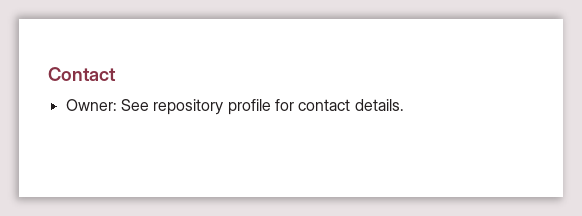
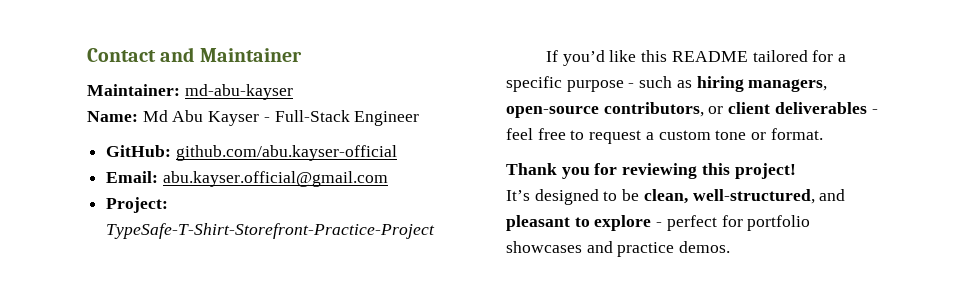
[65,99,404,115] // Owner: See repository profile for contact details. -> [160,47,302,62] [87,84,293,100] [87,110,420,126] [106,145,397,161] [106,171,388,187] [106,197,169,213] [106,223,436,239] [545,50,846,66] [506,76,828,92] [506,102,878,118] [506,128,823,144] [506,163,796,179] [506,189,846,205] [506,215,811,231] [506,241,731,257] and Maintainer // Maintainer: md-abu-kayser // Name: Md Abu Kayser - Full-Stack Engineer // GitHub: github.com/abu.kayser-official // Email: abu.kayser.official@gmail.com // Project: TypeSafe-T-Shirt-Storefront-Practice-Project // If you’d like this README tailored for a specific purpose - such as hiring managers, open-source contributors, or client deliverables - feel free to request a custom tone or format. // Thank you for reviewing this project! // It’s designed to be clean, well-structured, and pleasant to explore - perfect for portfolio showcases and practice demos.

